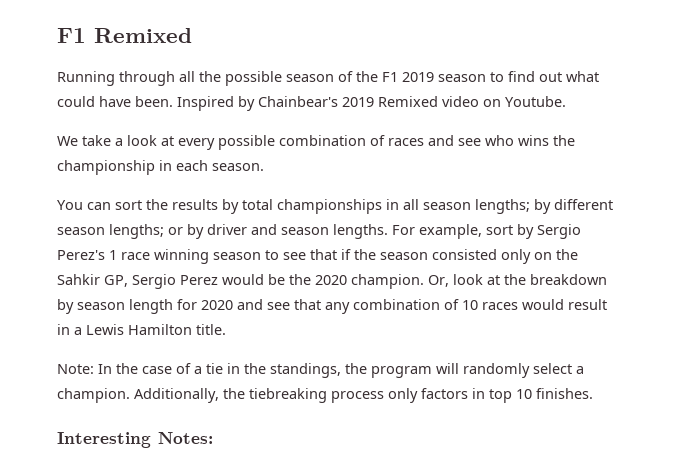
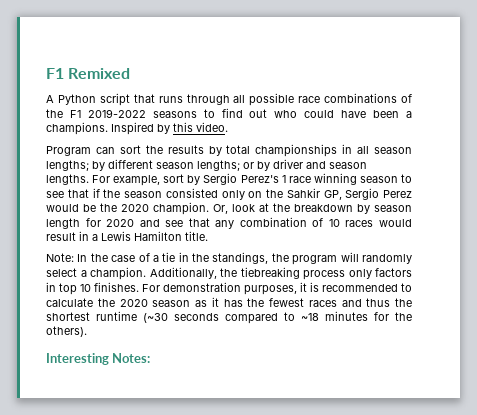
[57,71,334,86] Running through all the possible season -> [46,93,398,106] A Python script that runs through all possible race combinations
[402,72,486,82] 2019 season -> [87,109,197,118] 2019-2022 seasons
[566,71,599,82] what -> [274,110,298,118] who
[135,96,566,111] [57,135,575,150] [57,160,264,175] [57,200,83,210] been. Inspired by Chainbear's 2019 Remixed video on Youtube. // We take a look at every possible combination of races and see who wins the championship in each season. // You -> [373,110,413,118] [46,122,228,135] [46,146,91,156] been a champions. Inspired by this video. // Program
(593, 393) none -> [142,282,412,295] [46,297,412,307] [46,311,412,324] [46,326,87,337] For demonstration purposes, it is recommended to calculate the 2020 season as it has the fewest races and thus the shortest runtime (~30 seconds compared to ~18 minutes for the others).

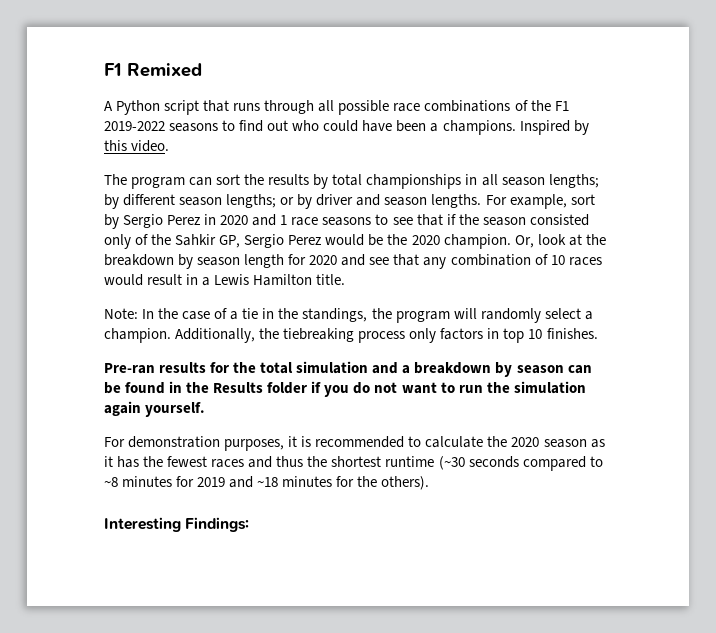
[46,146,91,156] Program -> [104,174,186,189] The program
[240,173,398,185] Perez's 1 race winning season -> [167,214,372,226] Perez in 2020 and 1 race seasons
[248,191,263,198] on -> [135,234,149,245] of
(139, 287) none -> [104,361,592,377] [104,381,586,397] [104,401,206,417] // Pre-ran results for the total simulation and a breakdown by season can be found in the Results folder if you do not want to run the simulation again yourself. //
(295, 316) none -> [104,476,254,488] ~8 minutes for 2019 and
[112,353,151,363] Notes: -> [185,517,250,532] Findings:

